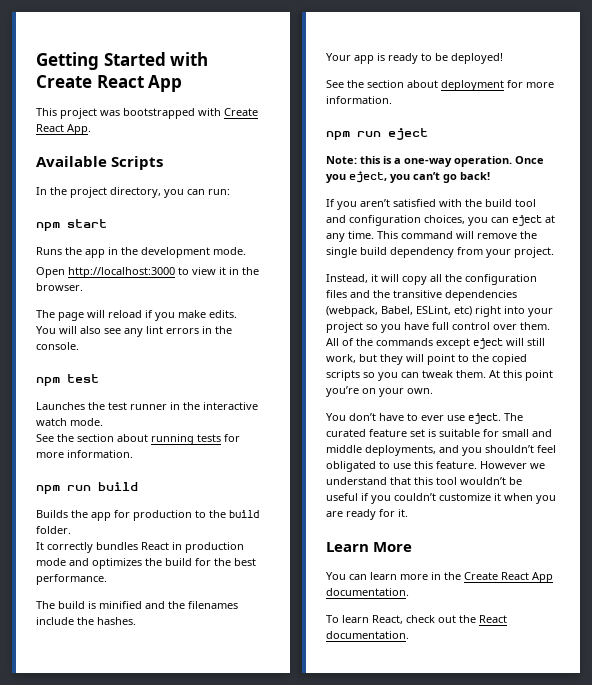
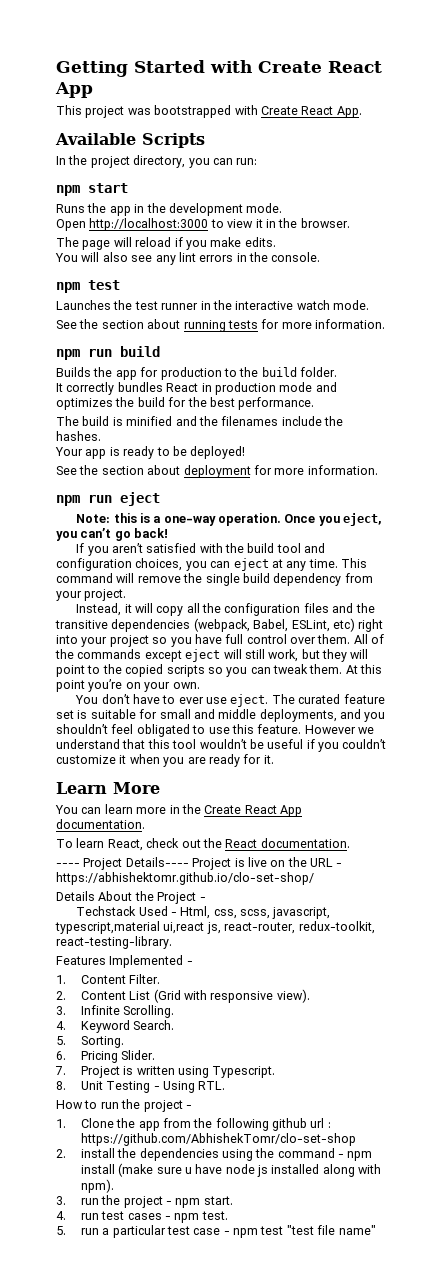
(409, 635) none -> [56,857,343,870] [56,872,314,885] [56,891,206,904] [76,906,331,919] [55,921,375,934] [56,936,172,949] [56,955,193,968] [56,974,161,984] [56,989,310,1003] [56,1005,175,1018] [56,1020,175,1033] [56,1036,124,1048] [56,1050,156,1063] [55,1066,276,1078] [56,1081,226,1093] [56,1099,192,1112] [56,1118,331,1131] [80,1133,356,1146] [56,1148,373,1161] [80,1163,382,1177] [80,1179,114,1193] [56,1195,233,1208] [56,1211,228,1223] [56,1225,376,1238] // ---- Project Details---- Project is live on the URL - https://abhishektomr.github.io/clo-set-shop/ // Details About the Project - // Techstack Used - Html, css, scss, javascript, typescript,material ui,react js, react-router, redux-toolkit, react-testing-library. // Features Implemented - // 1. Content Filter. // 2. Content List (Grid with responsive view). // 3. Infinite Scrolling. // 4. Keyword Search. // 5. Sorting. // 6. Pricing Slider. // 7. Project is written using Typescript. // 8. Unit Testing - Using RTL. // How to run the project - // 1. Clone the app from the following github url : https://github.com/AbhishekTomr/clo-set-shop // 2. install the dependencies using the command - npm install (make sure u have node js installed along with npm). // 3. run the project - npm start. // 4. run test cases - npm test. // 5. run a particular test case - npm test "test file name"

